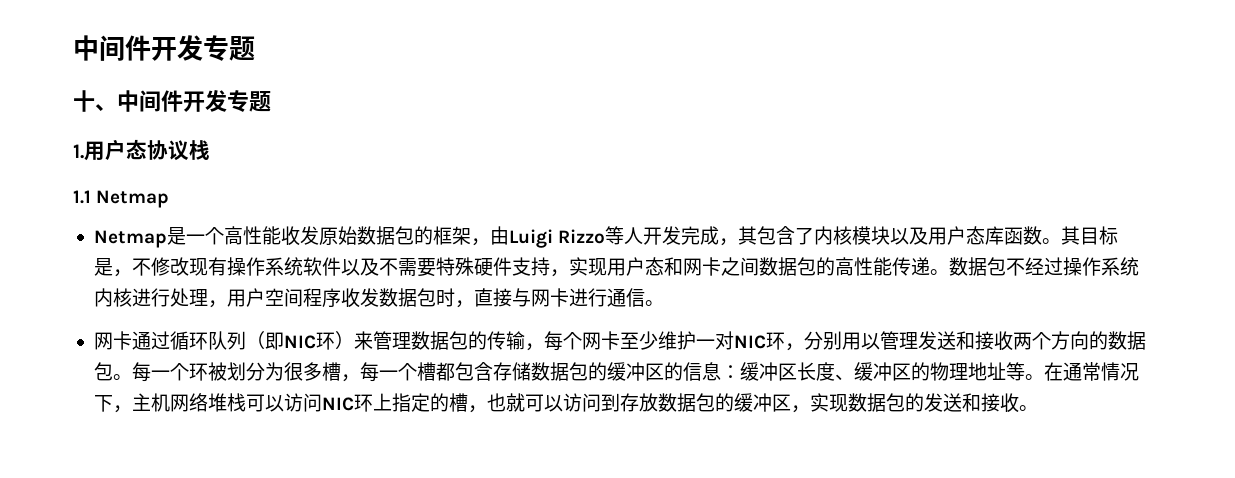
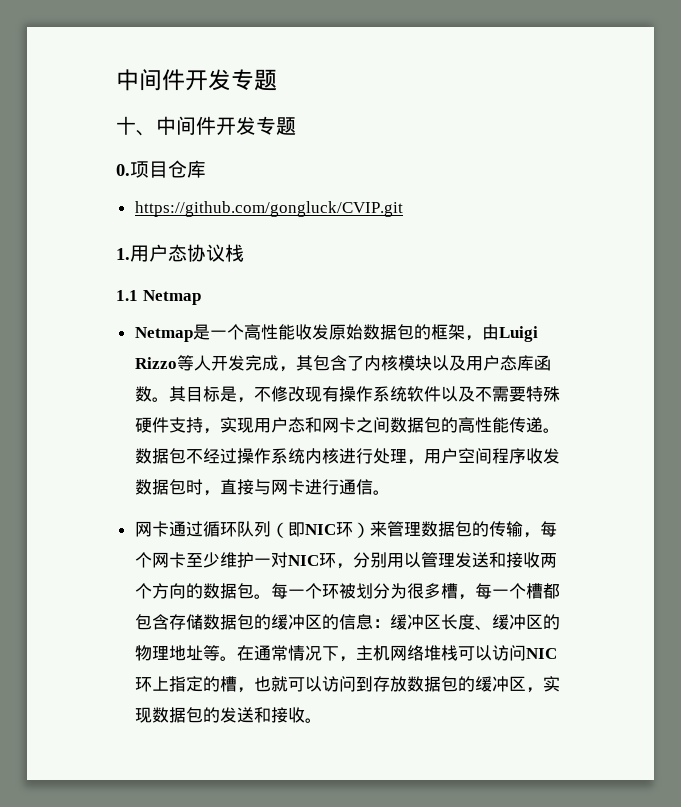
(271, 101) none -> [116,160,206,178] [134,201,403,217] // 0.项目仓库 // https://github.com/gongluck/CVIP.git

